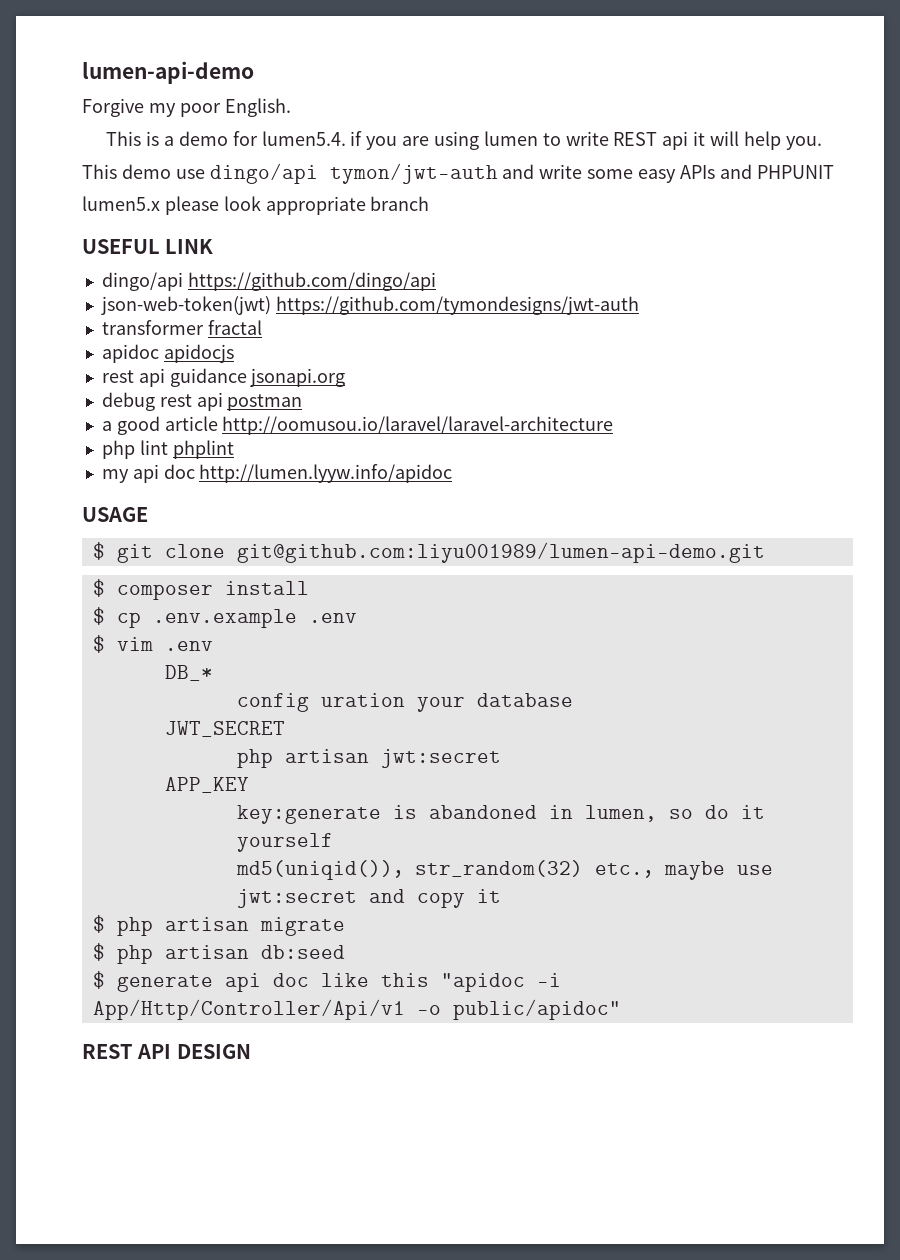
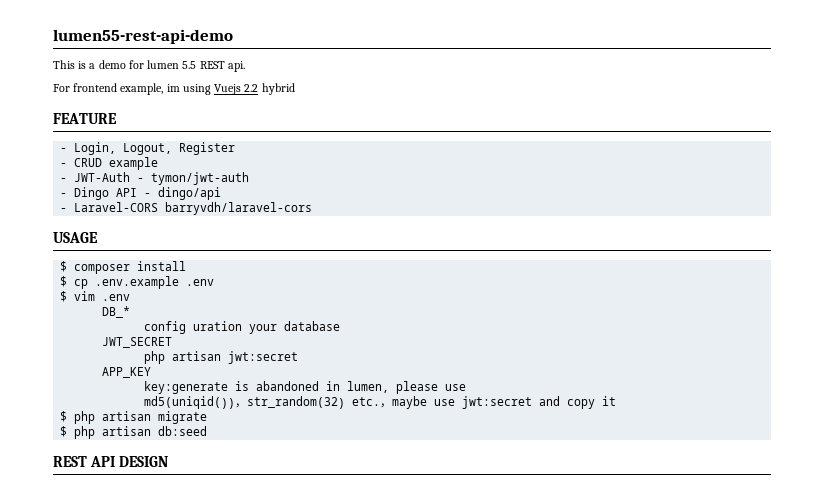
[82,61,254,84] [82,98,291,117] lumen-api-demo // Forgive my poor English. -> [53,29,233,44] lumen55-rest-api-demo
[261,131,822,150] [82,163,834,184] [82,196,430,215] [82,239,214,254] [101,272,436,291] [100,296,639,315] [101,320,262,335] [101,344,234,363] [101,368,346,387] [101,392,303,411] [101,416,614,435] [101,440,234,459] [101,464,453,483] [82,507,148,522] [92,542,765,563] lumen5.4. if you are using lumen to write REST api it will help you. // This demo use dingo/api tymon/jwt-auth and write some easy APIs and PHPUNIT // lumen5.x please look appropriate branch // USEFUL LINK // dingo/api https://github.com/dingo/api // json-web-token(jwt) https://github.com/tymondesigns/jwt-auth // transformer fractal // apidoc apidocjs // rest api guidance jsonapi.org // debug rest api postman // a good article http://oomusou.io/laravel/laravel-architecture // php lint phplint // my api doc http://lumen.lyyw.info/apidoc // USAGE // $ git clone git@github.com:liyu001989/lumen-api-demo.git -> [147,60,245,72] [53,83,295,95] [53,113,117,124] [60,142,236,155] [60,157,159,170] [60,172,250,185] [60,187,222,200] [60,202,313,215] [53,232,98,243] lumen 5.5 REST api. // For frontend example, im using Vuejs 2.2 hybrid // FEATURE // - Login, Logout, Register // - CRUD example // - JWT-Auth - tymon/jwt-auth // - Dingo API - dingo/api // - Laravel-CORS barryvdh/laravel-cors // USAGE
[668,805,765,819] [236,833,333,852] so do it yourself -> [396,381,467,394] please use
[92,971,561,992] [92,999,621,1020] // $ generate api doc like this "apidoc -i App/Http/Controller/Api/v1 -o public/apidoc" -> (208, 431) none

